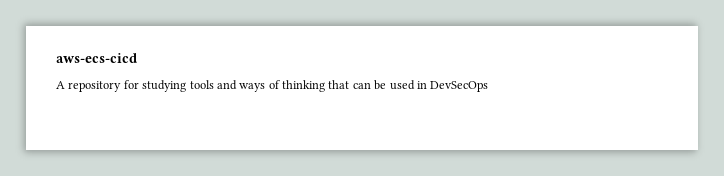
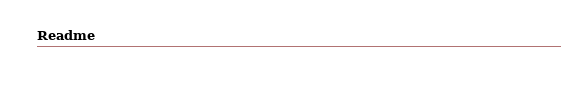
[56,53,137,63] [56,80,489,92] aws-ecs-cicd // A repository for studying tools and ways of thinking that can be used in DevSecOps -> [37,30,95,40] Readme

